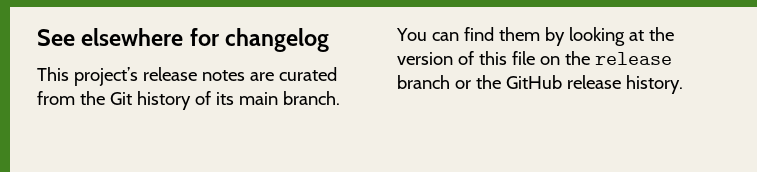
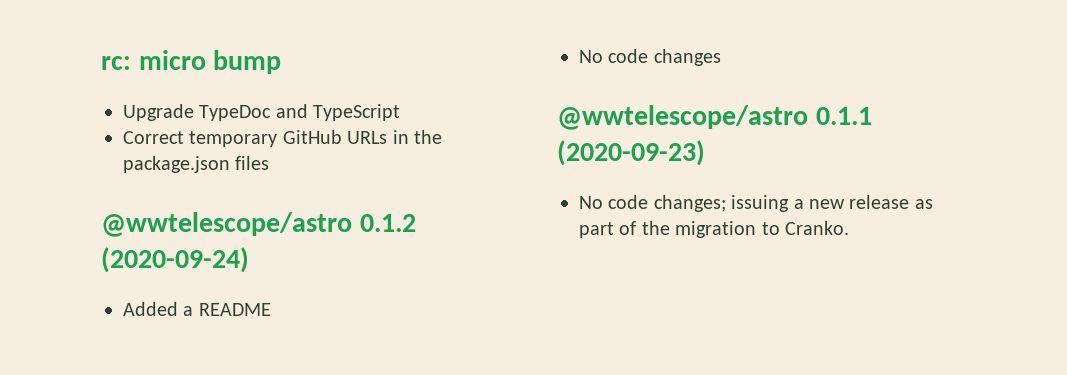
[37,28,330,52] [37,67,337,86] [37,91,340,110] [396,27,674,46] [397,51,672,65] [397,75,683,94] See elsewhere for changelog // This project’s release notes are curated from the Git history of its main branch. You can find them by looking at the version of this file on the release branch or the GitHub release history. -> [101,50,282,74] [123,104,401,121] [123,130,442,147] [123,156,270,173] [101,212,416,237] [101,247,249,273] [123,302,271,316] [579,49,721,66] [557,105,872,130] [557,140,705,166] [579,195,933,212] [579,221,849,238] rc: micro bump // Upgrade TypeDoc and TypeScript // Correct temporary GitHub URLs in the package.json files // @wwtelescope/astro 0.1.2 (2020-09-24) // Added a README // No code changes // @wwtelescope/astro 0.1.1 (2020-09-23) // No code changes; issuing a new release as part of the migration to Cranko.

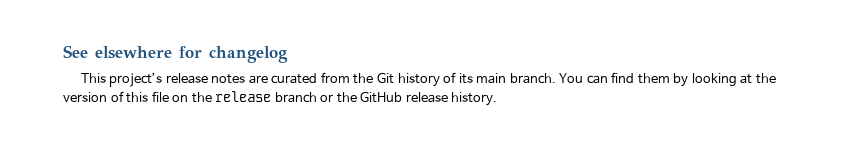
[101,50,282,74] [123,104,401,121] [123,130,442,147] [123,156,270,173] [101,212,416,237] [101,247,249,273] [123,302,271,316] [579,49,721,66] [557,105,872,130] [557,140,705,166] [579,195,933,212] [579,221,849,238] rc: micro bump // Upgrade TypeDoc and TypeScript // Correct temporary GitHub URLs in the package.json files // @wwtelescope/astro 0.1.2 (2020-09-24) // Added a README // No code changes // @wwtelescope/astro 0.1.1 (2020-09-23) // No code changes; issuing a new release as part of the migration to Cranko. -> [63,45,288,63] [80,72,776,87] [63,91,498,106] See elsewhere for changelog // This project’s release notes are curated from the Git history of its main branch. You can find them by looking at the version of this file on the release branch or the GitHub release history.

